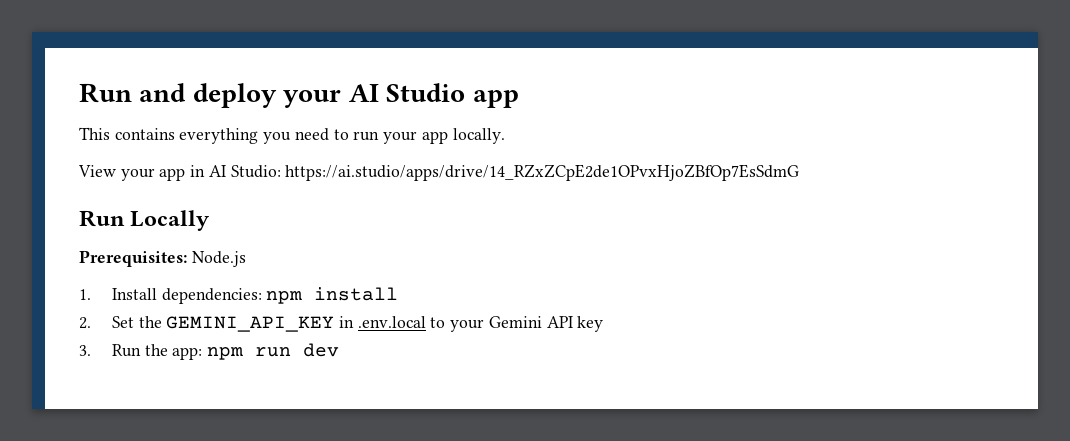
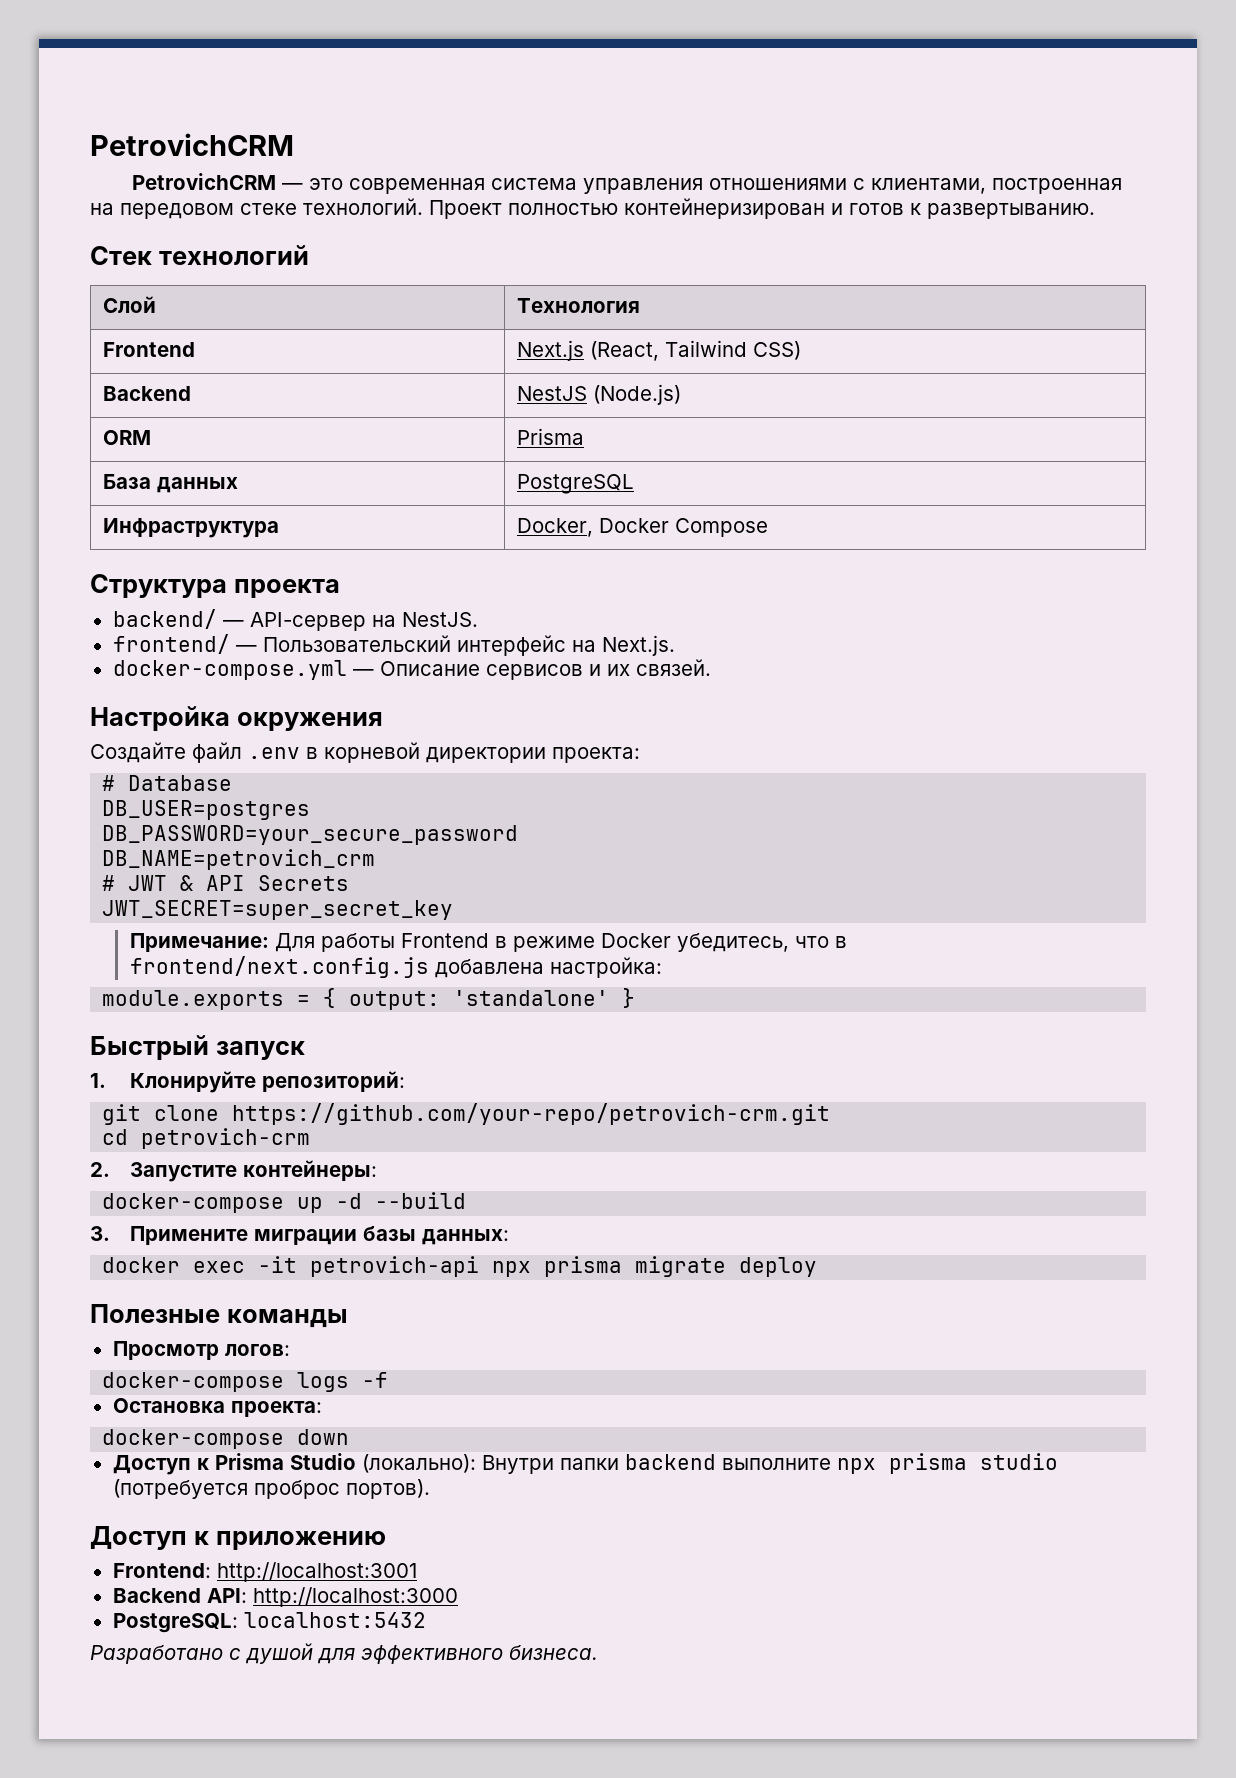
[79,83,519,108] [79,127,505,144] [78,164,800,181] [79,210,211,231] [79,250,246,267] [79,287,399,304] [79,316,604,332] [79,343,340,360] Run and deploy your AI Studio app // This contains everything you need to run your app locally. // View your app in AI Studio: https://ai.studio/apps/drive/14_RZxZCpE2de1OPvxHjoZBfOp7EsSdmG // Run Locally // Prerequisites: Node.js // 1. Install dependencies: npm install // 2. Set the GEMINI_API_KEY in .env.local to your Gemini API key // 3. Run the app: npm run dev -> [90,133,294,156] [132,173,1123,194] [90,198,1095,219] [90,245,309,265] [103,296,157,313] [517,298,641,313] [103,342,196,357] [517,340,802,361] [103,386,192,401] [517,384,682,405] [103,430,152,445] [517,428,585,445] [103,474,239,493] [517,474,635,494] [103,518,280,538] [517,518,769,537] [90,574,340,598] [112,609,478,631] [112,634,675,656] [112,659,711,680] [90,706,383,731] [90,742,640,763] [102,775,233,791] [102,800,311,820] [102,825,519,845] [102,849,376,870] [102,875,350,891] [102,900,454,920] [129,933,847,952] [129,956,662,978] [102,988,636,1010] [90,1035,305,1060] [90,1071,405,1093] [102,1103,831,1125] [102,1128,311,1149] [90,1160,377,1182] [102,1192,467,1213] [90,1226,509,1245] [102,1256,818,1277] [90,1304,348,1328] [112,1341,290,1360] [102,1372,389,1392] [112,1398,322,1417] [102,1429,350,1449] [112,1453,1058,1475] [112,1479,430,1499] [90,1526,386,1550] [112,1562,417,1582] [112,1587,458,1607] [112,1612,426,1633] [90,1643,598,1664] PetrovichCRM // PetrovichCRM — это современная система управления отношениями с клиентами, построенная на передовом стеке технологий. Проект полностью контейнеризирован и готов к развертыванию. // Стек технологий // Слой | Технология // Frontend | Next.js (React, Tailwind CSS) // Backend | NestJS (Node.js) // ORM | Prisma // База данных | PostgreSQL // Инфраструктура | Docker, Docker Compose // Структура проекта // backend/ — API-сервер на NestJS. // frontend/ — Пользовательский интерфейс на Next.js. // docker-compose.yml — Описание сервисов и их связей. // Настройка окружения // Создайте файл .env в корневой директории проекта: // # Database // DB_USER=postgres // DB_PASSWORD=your_secure_password // DB_NAME=petrovich_crm // # JWT & API Secrets // JWT_SECRET=super_secret_key // Примечание: Для работы Frontend в режиме Docker убедитесь, что в frontend/next.config.js добавлена настройка: // module.exports = { output: 'standalone' } // Быстрый запуск // 1. Клонируйте репозиторий: // git clone https://github.com/your-repo/petrovich-crm.git // cd petrovich-crm // 2. Запустите контейнеры: // docker-compose up -d --build // 3. Примените миграции базы данных: // docker exec -it petrovich-api npx prisma migrate deploy // Полезные команды // Просмотр логов: // docker-compose logs -f // Остановка проекта: // docker-compose down // Доступ к Prisma Studio (локально): Внутри папки backend выполните npx prisma studio (потребуется проброс портов). // Доступ к приложению // Frontend: http://localhost:3001 // Backend API: http://localhost:3000 // PostgreSQL: localhost:5432 // Разработано с душой для эффективного бизнеса.

